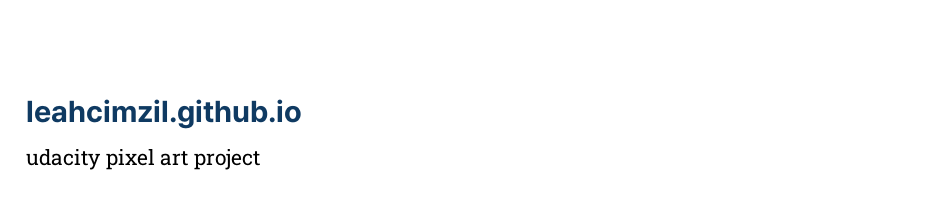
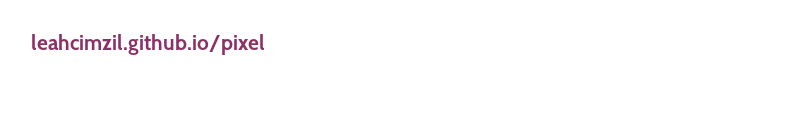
[26,99,302,129] [26,149,261,170] leahcimzil.github.io // udacity pixel art project -> [31,34,265,55] leahcimzil.github.io/pixel

